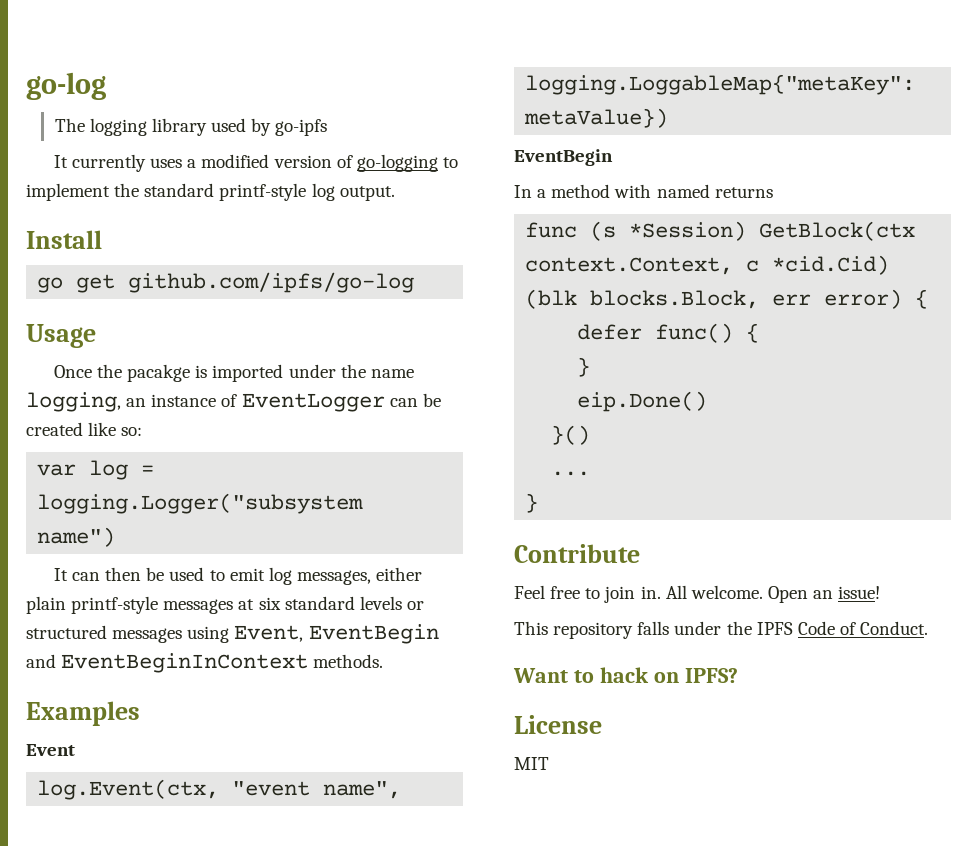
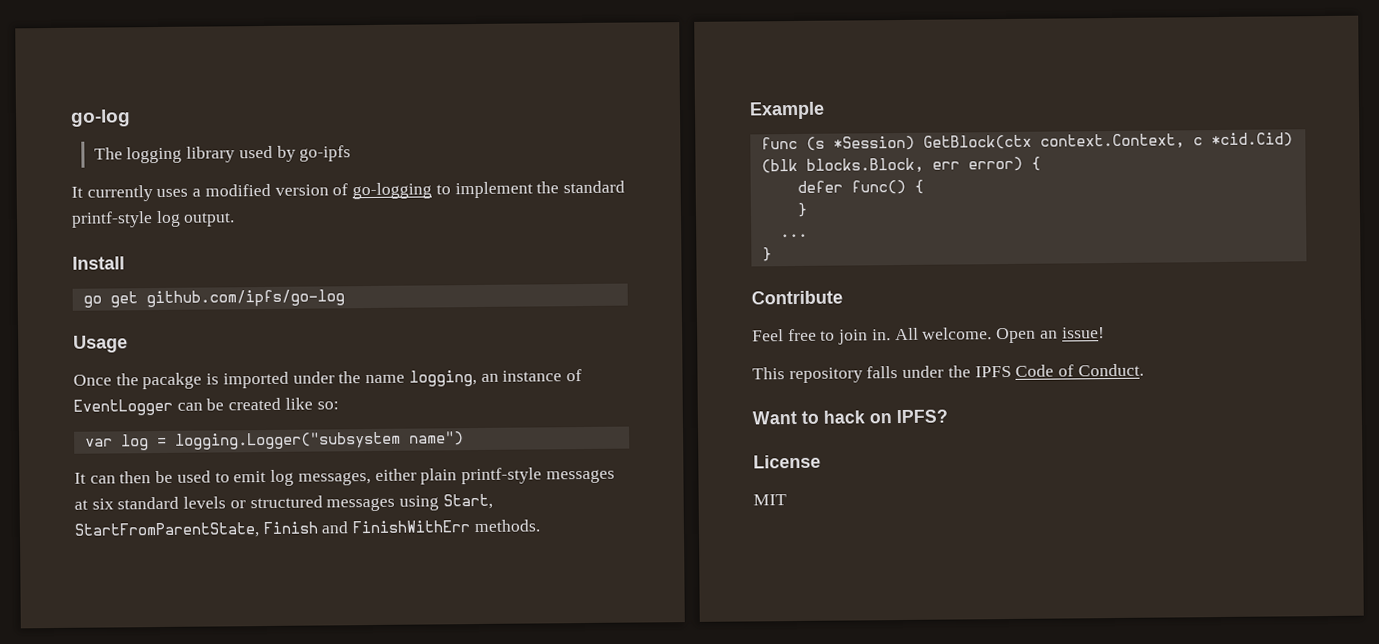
[234,624,439,644] [26,653,384,673] [26,701,140,726] [26,744,75,756] [37,779,402,800] [525,74,916,95] [524,108,669,128] [514,149,613,166] [514,184,773,198] Event, EventBegin and EventBeginInContext methods. // Examples // Event // log.Event(ctx, "event name", logging.LoggableMap{"metaKey": metaValue}) // EventBegin // In a method with named returns -> [442,493,493,510] [74,519,540,539] [749,101,825,120] Start, StartFromParentState, Finish and FinishWithErr methods. // Example
[577,391,708,412] [551,425,591,445] // eip.Done() // }() -> (808, 209) none

